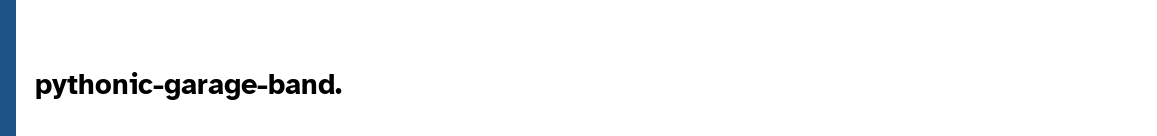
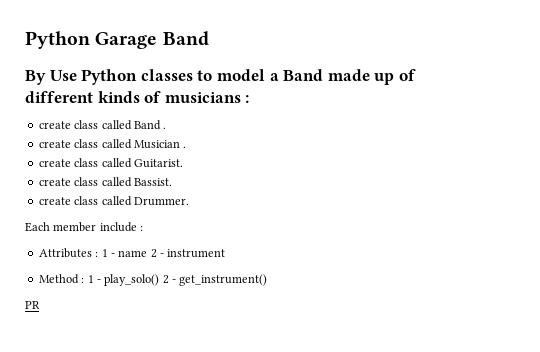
[35,72,342,100] pythonic-garage-band. -> [25,31,209,49] [25,69,416,85] [25,91,250,103] [38,120,167,130] [38,139,187,149] [38,158,183,168] [38,177,172,187] [38,196,189,206] [25,222,144,232] [38,248,226,258] [38,274,268,286] [25,301,40,309] Python Garage Band // By Use Python classes to model a Band made up of different kinds of musicians : // create class called Band . // create class called Musician . // create class called Guitarist. // create class called Bassist. // create class called Drummer. // Each member include : // Attributes : 1 - name 2 - instrument // Method : 1 - play_solo() 2 - get_instrument() // PR

